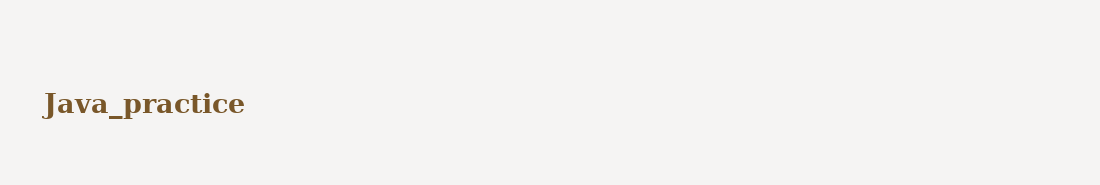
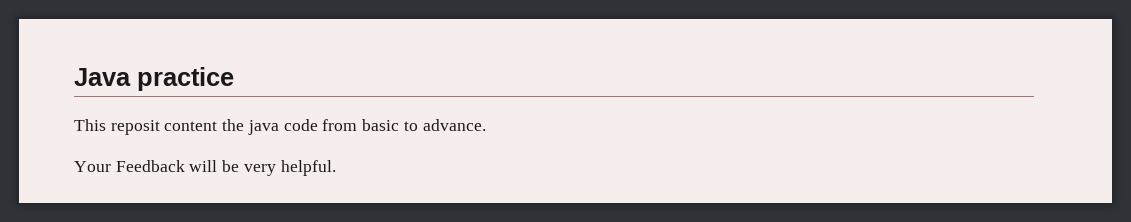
[42,93,245,119] Java_practice -> [74,67,234,91] [74,119,486,135] [74,160,336,176] Java practice // This reposit content the java code from basic to advance. // Your Feedback will be very helpful.

